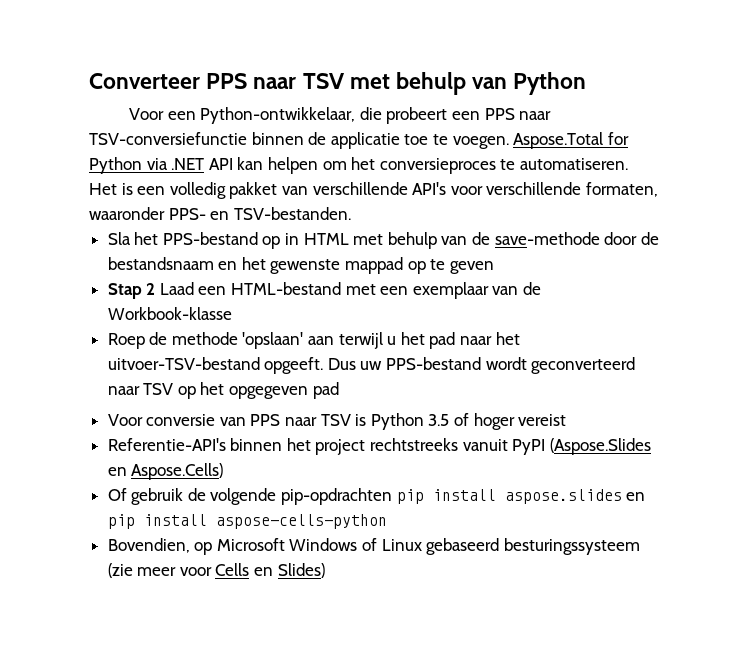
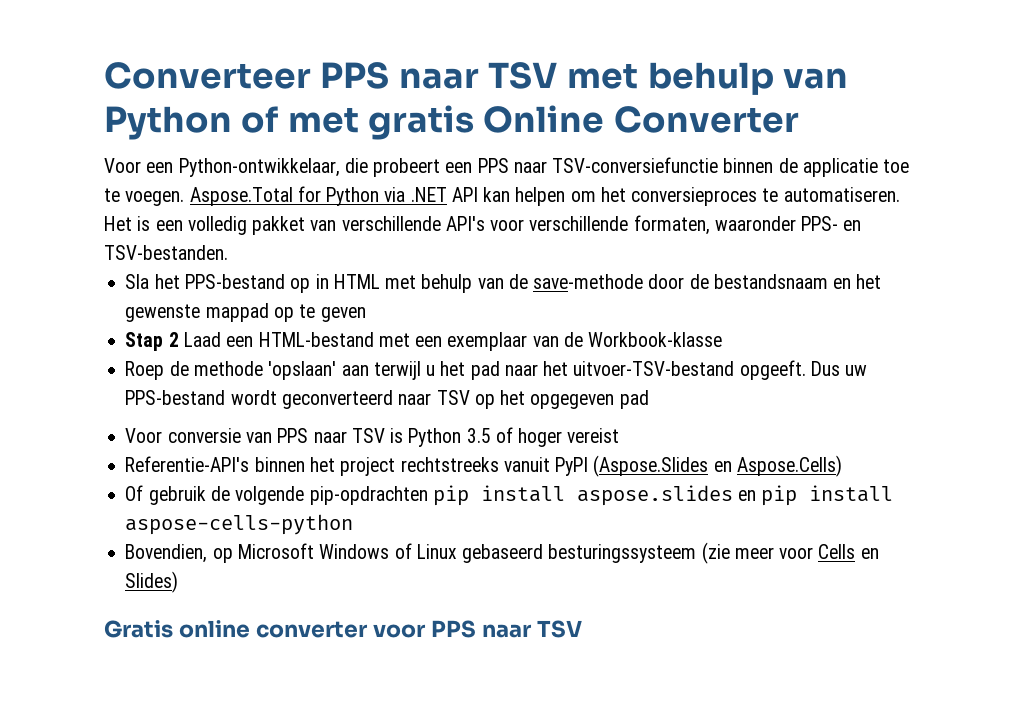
(587, 83) none -> [241,105,799,140] of met gratis Online Converter
(325, 570) none -> [104,620,582,638] // Gratis online converter voor PPS naar TSV

